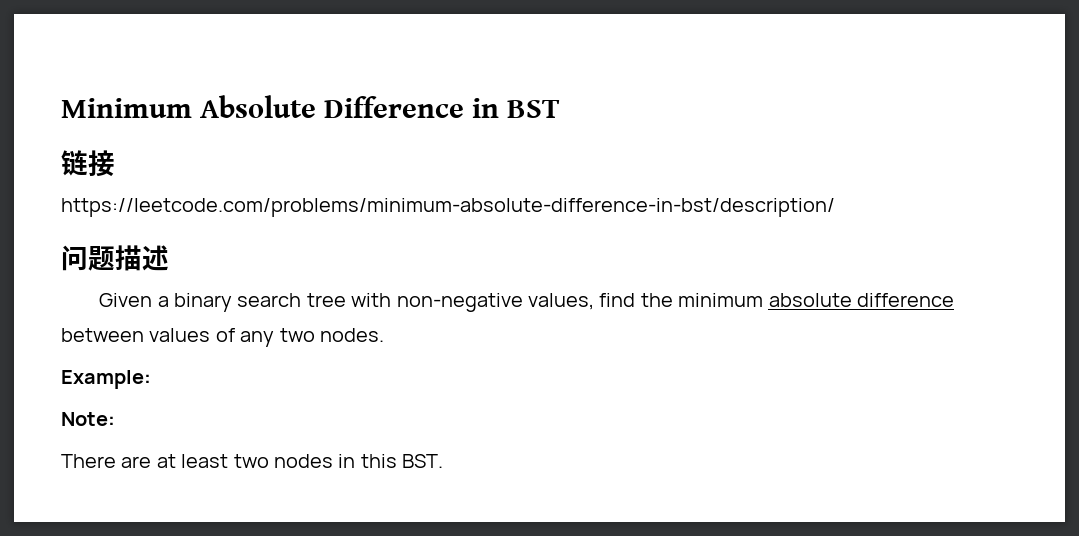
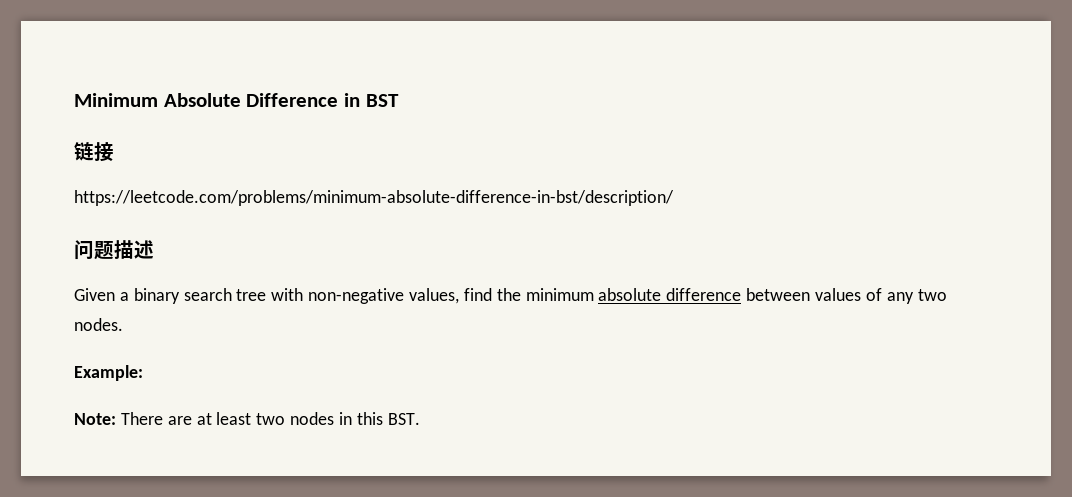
(115, 419) // -> (116, 419) none

